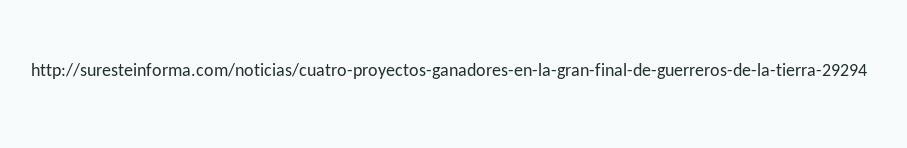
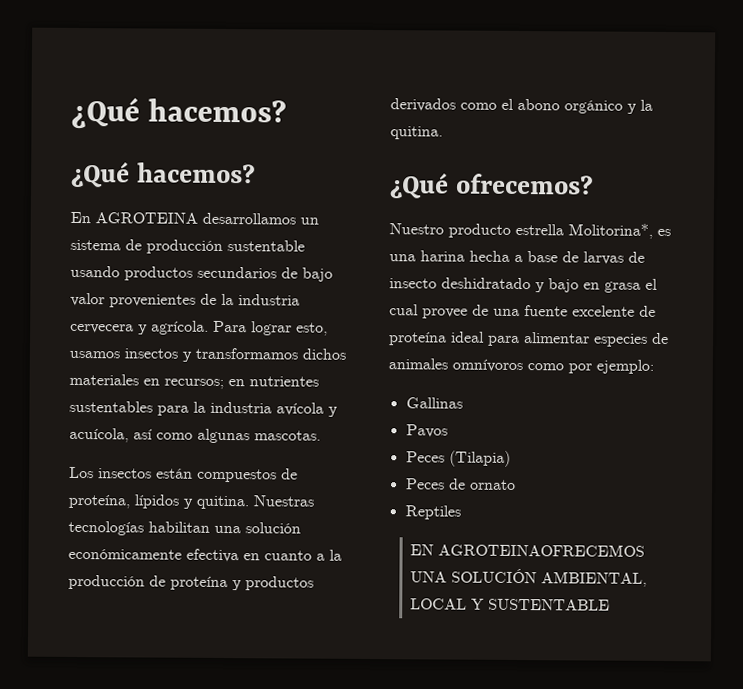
[31,63,867,79] http://suresteinforma.com/noticias/cuatro-proyectos-ganadores-en-la-gran-final-de-guerreros-de-la-tierra-29294 -> [71,96,288,130] [71,160,257,188] [70,211,319,225] [70,239,305,254] [70,265,333,282] [70,292,300,308] [70,320,328,336] [69,347,346,362] [69,373,319,389] [69,400,338,417] [69,427,321,444] [69,466,298,483] [68,493,314,510] [68,520,301,536] [68,548,342,563] [68,574,314,591] [390,98,653,114] [390,126,443,140] [389,172,595,199] [389,223,671,239] [389,250,645,265] [389,277,658,293] [389,304,656,319] [388,331,669,347] [388,358,654,374] [405,397,463,409] [405,424,448,438] [405,450,511,467] [405,478,516,490] [404,505,461,520] [410,543,646,557] [410,568,648,587] [410,598,611,611] ¿Qué hacemos? // ¿Qué hacemos? // En AGROTEINA desarrollamos un sistema de producción sustentable usando productos secundarios de bajo valor provenientes de la industria cervecera y agrícola. Para lograr esto, usamos insectos y transformamos dichos materiales en recursos; en nutrientes sustentables para la industria avícola y acuícola, así como algunas mascotas. // Los insectos están compuestos de proteína, lípidos y quitina. Nuestras tecnologías habilitan una solución económicamente efectiva en cuanto a la producción de proteína y productos derivados como el abono orgánico y la quitina. // ¿Qué ofrecemos? // Nuestro producto estrella Molitorina*, es una harina hecha a base de larvas de insecto deshidratado y bajo en grasa el cual provee de una fuente excelente de proteína ideal para alimentar especies de animales omnívoros como por ejemplo: // Gallinas // Pavos // Peces (Tilapia) // Peces de ornato // Reptiles // EN AGROTEINAOFRECEMOS UNA SOLUCIÓN AMBIENTAL, LOCAL Y SUSTENTABLE

